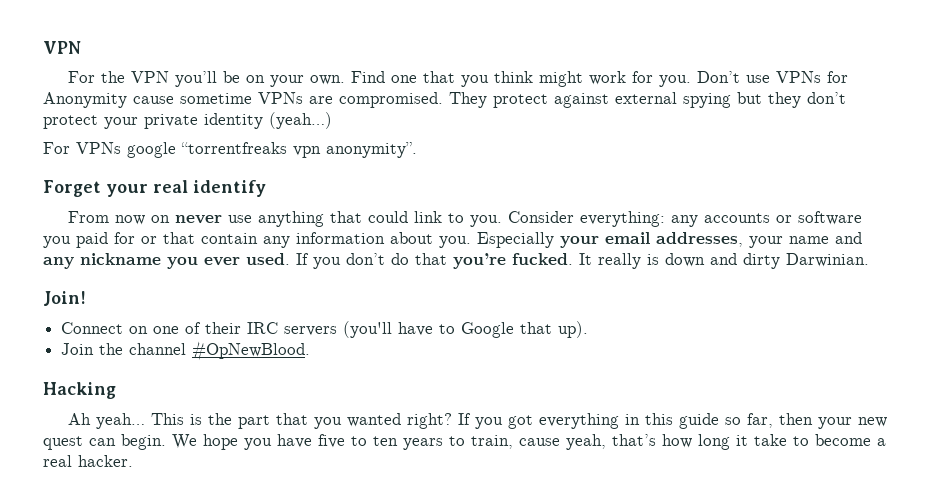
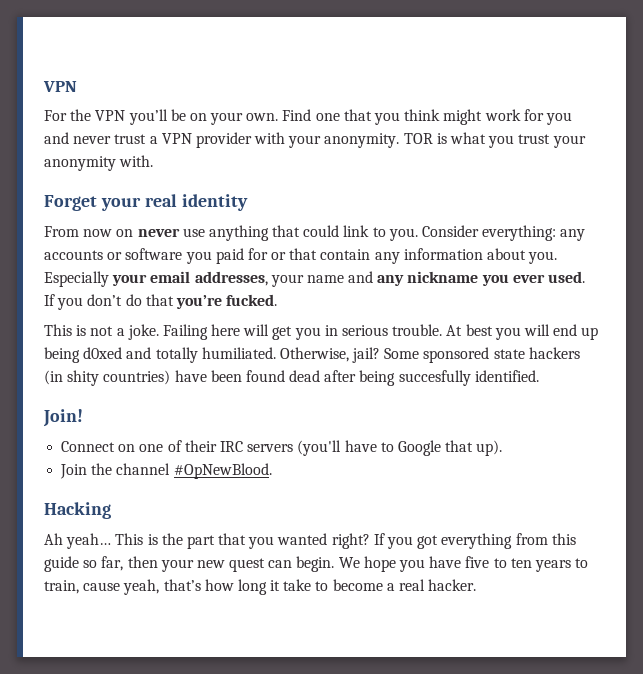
[659,71,849,87] [43,92,846,108] [43,112,332,129] [43,142,417,158] you. Don’t use VPNs for Anonymity cause sometime VPNs are compromised. They protect against external spying but they don’t protect your private identity (yeah…) // For VPNs google “torrentfreaks vpn anonymity”. -> [545,112,572,125] [44,132,586,148] [44,155,154,171] you and never trust a VPN provider with your anonymity. TOR is what you trust your anonymity with.
[193,180,266,197] identify -> [181,194,248,211] identity
[579,253,869,269] It really is down and dirty Darwinian. -> [44,324,599,340] [44,347,580,363] [44,370,539,386] // This is not a joke. Failing here will get you in serious trouble. At best you will end up being d0xed and totally humiliated. Otherwise, jail? Some sponsored state hackers (in shity countries) have been found dead after being succesfully identified.
[625,414,641,425] in -> [515,533,548,545] from

